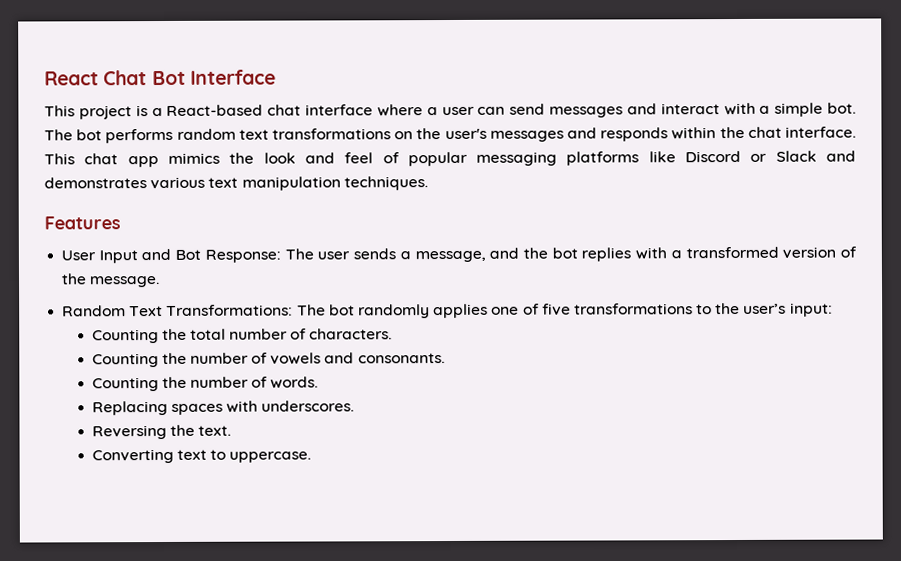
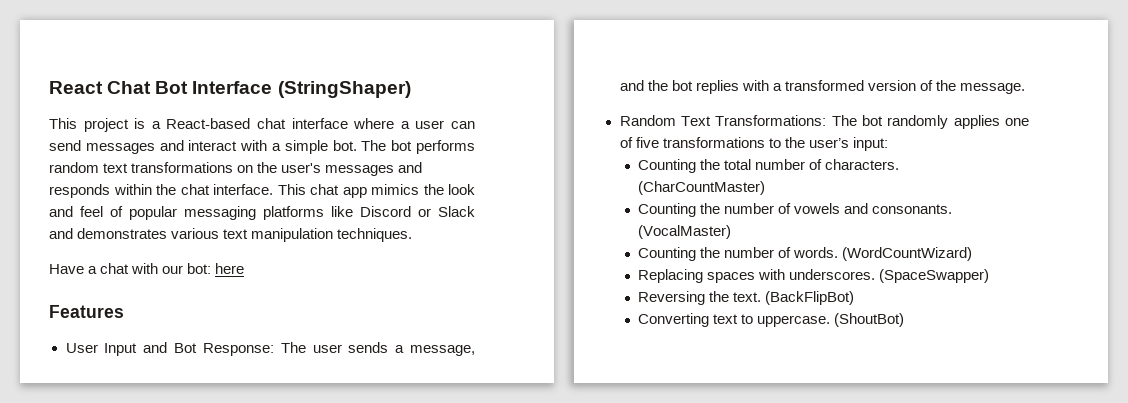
(276, 77) none -> [277,81,411,98] (StringShaper)
(428, 183) none -> [49,263,245,274] // Have a chat with our bot: here
(393, 334) none -> [638,181,766,195] (CharCountMaster)
(445, 358) none -> [638,225,732,239] (VocalMaster)
(319, 382) none -> [842,247,973,261] (WordCountWizard)
(355, 406) none -> [879,269,990,283] (SpaceSwapper)
(231, 430) none -> [765,291,855,305] (BackFlipBot)
(312, 457) none -> [834,313,905,327] (ShoutBot)

